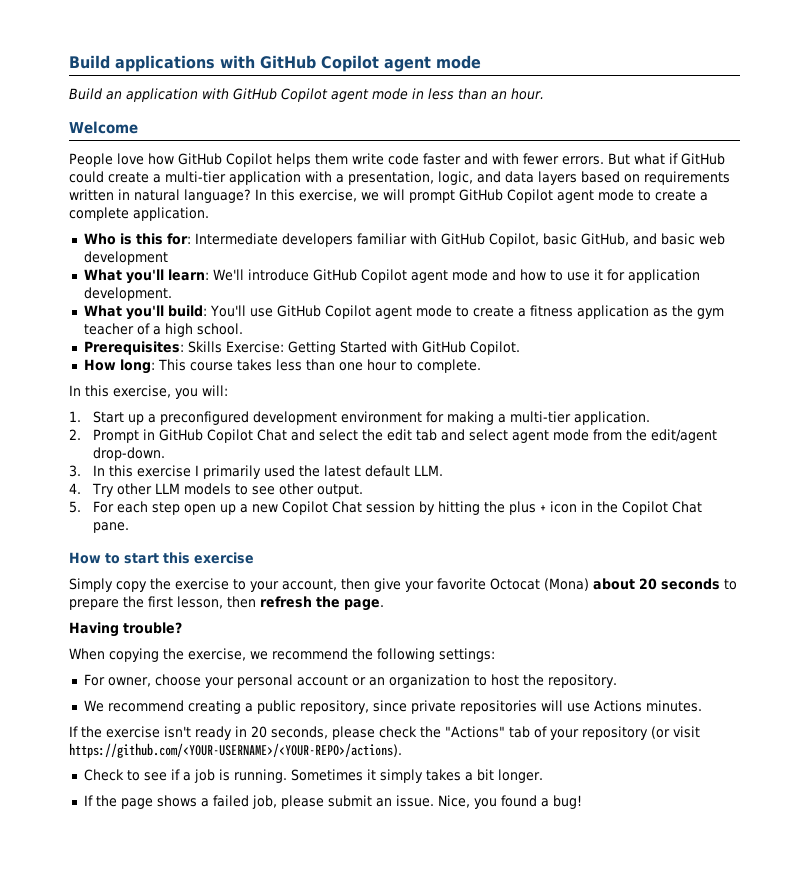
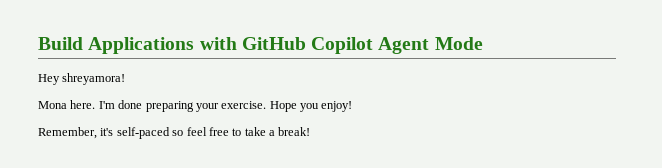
[69,55,481,72] [69,88,544,102] [69,121,138,134] [69,153,725,167] [69,171,730,185] [69,189,708,203] [69,207,209,221] [83,233,725,247] [83,251,168,265] [83,269,700,284] [83,287,172,301] [83,305,724,320] [83,323,243,337] [83,341,520,355] [83,359,481,374] [69,385,228,399] [69,411,651,425] [69,429,718,443] [93,447,166,461] [69,465,444,479] [69,483,364,497] [69,501,703,515] [93,522,130,533] [69,552,254,564] [69,578,737,592] [69,596,384,611] [69,622,182,637] [69,648,495,662] [83,674,617,688] [83,700,702,714] [69,726,700,740] [69,743,402,758] [83,769,543,783] [83,795,582,809] Build applications with GitHub Copilot agent mode // Build an application with GitHub Copilot agent mode in less than an hour. // Welcome // People love how GitHub Copilot helps them write code faster and with fewer errors. But what if GitHub could create a multi-tier application with a presentation, logic, and data layers based on requirements written in natural language? In this exercise, we will prompt GitHub Copilot agent mode to create a complete application. // Who is this for: Intermediate developers familiar with GitHub Copilot, basic GitHub, and basic web development // What you'll learn: We'll introduce GitHub Copilot agent mode and how to use it for application development. // What you'll build: You'll use GitHub Copilot agent mode to create a fitness application as the gym teacher of a high school. // Prerequisites: Skills Exercise: Getting Started with GitHub Copilot. // How long: This course takes less than one hour to complete. // In this exercise, you will: // 1. Start up a preconfigured development environment for making a multi-tier application. // 2. Prompt in GitHub Copilot Chat and select the edit tab and select agent mode from the edit/agent drop-down. // 3. In this exercise I primarily used the latest default LLM. // 4. Try other LLM models to see other output. // 5. For each step open up a new Copilot Chat session by hitting the plus + icon in the Copilot Chat pane. // How to start this exercise // Simply copy the exercise to your account, then give your favorite Octocat (Mona) about 20 seconds to prepare the first lesson, then refresh the page. // Having trouble? // When copying the exercise, we recommend the following settings: // For owner, choose your personal account or an organization to host the repository. // We recommend creating a public repository, since private repositories will use Actions minutes. // If the exercise isn't ready in 20 seconds, please check the "Actions" tab of your repository (or visit https://github.com/<YOUR-USERNAME>/<YOUR-REPO>/actions). // Check to see if a job is running. Sometimes it simply takes a bit longer. // If the page shows a failed job, please submit an issue. Nice, you found a bug! -> [38,37,483,54] [38,73,126,85] [38,100,353,112] [38,127,311,139] Build Applications with GitHub Copilot Agent Mode // Hey shreyamora! // Mona here. I'm done preparing your exercise. Hope you enjoy! // Remember, it's self-paced so feel free to take a break!

